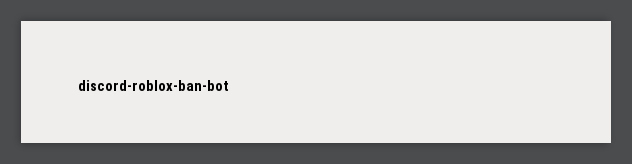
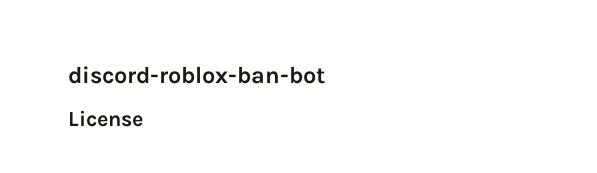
(229, 85) none -> [68,110,143,127] // License

